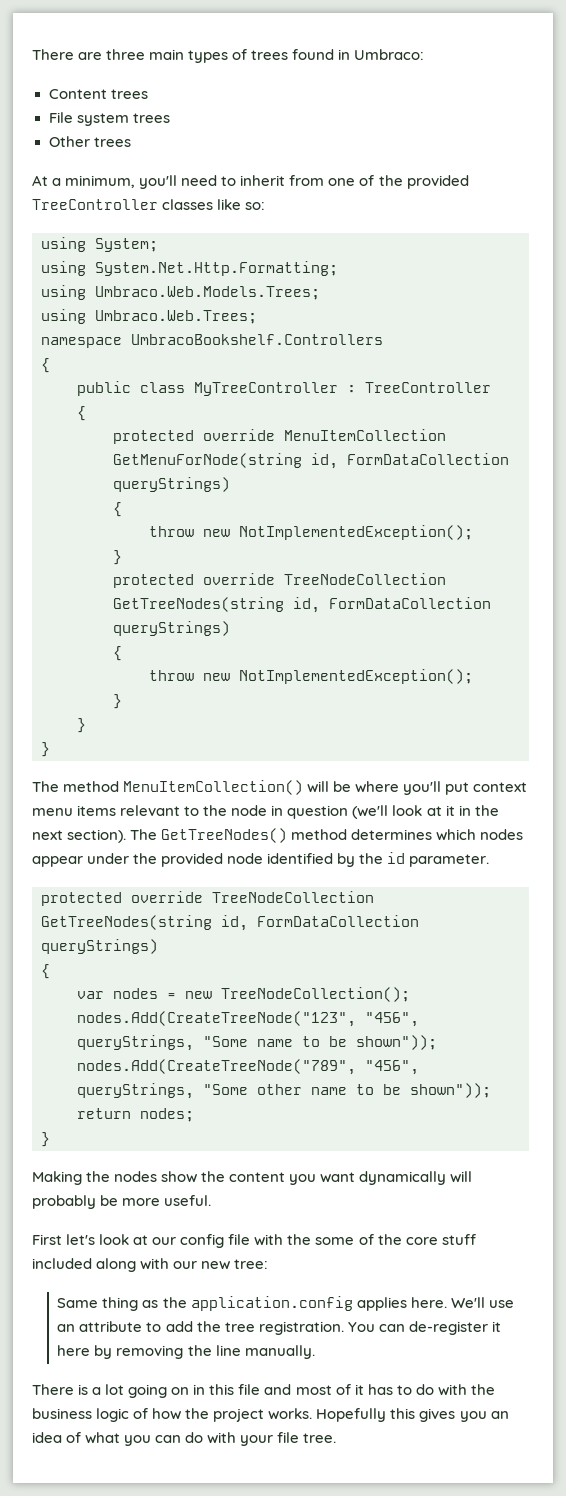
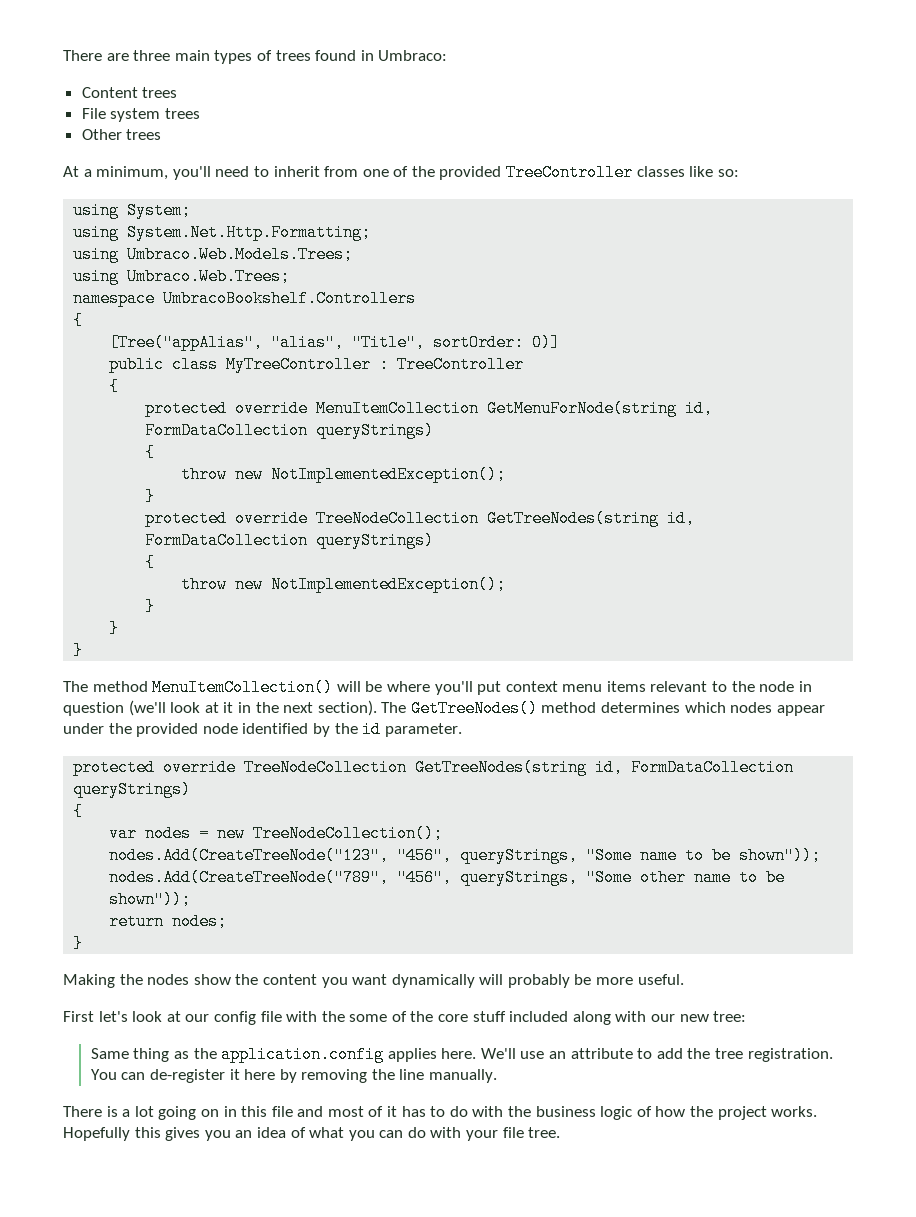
(50, 365) none -> [109,334,561,351] // [Tree("appAlias", "alias", "Title", sortOrder: 0)]

